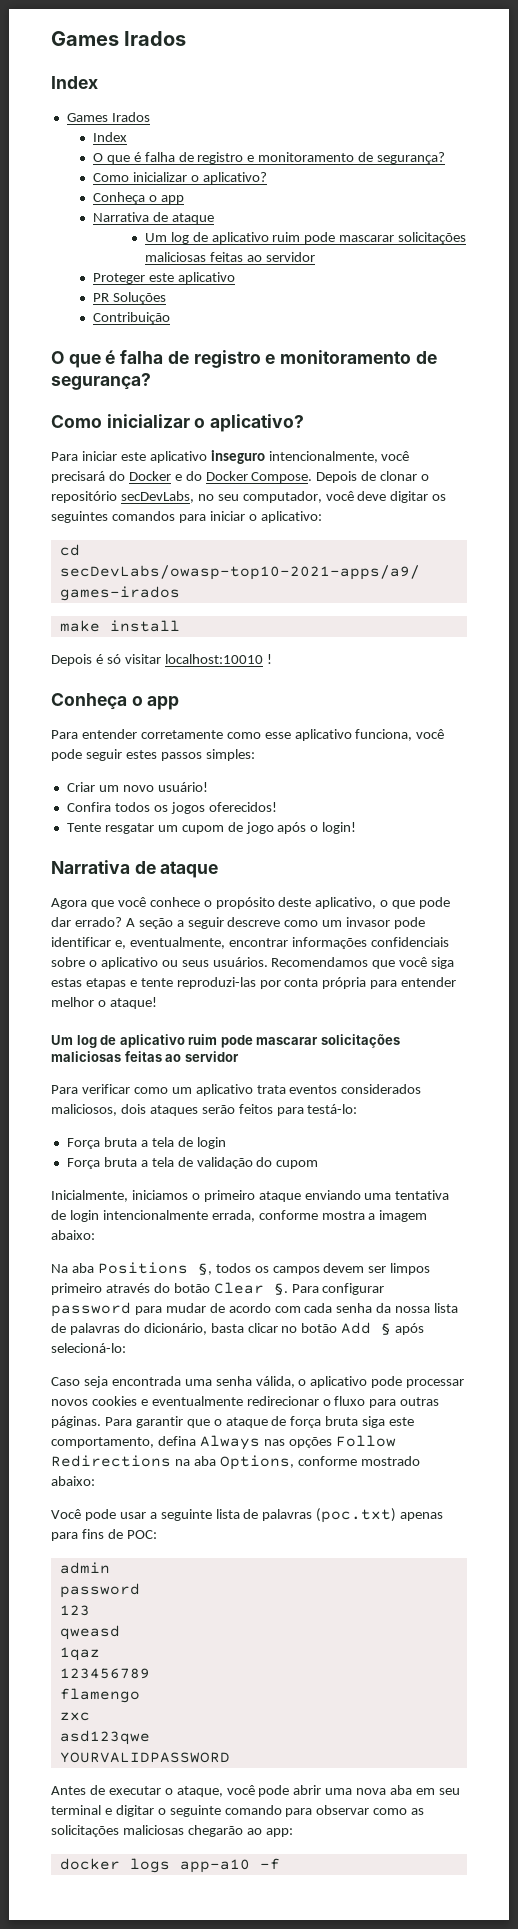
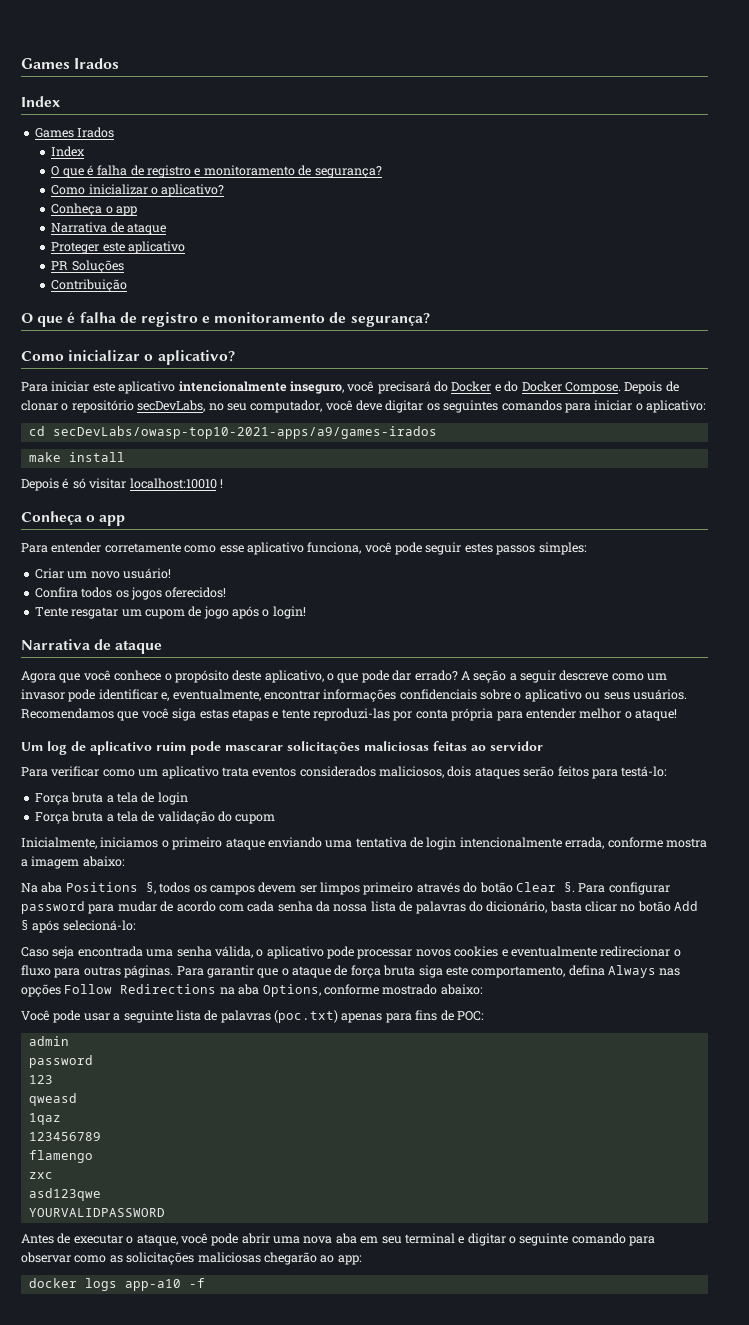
[144,232,467,244] [144,252,315,262] // Um log de aplicativo ruim pode mascarar solicitações maliciosas feitas ao servidor -> (166, 229) none
[210,450,378,464] inseguro intencionalmente, -> [178,381,344,394] intencionalmente inseguro,

